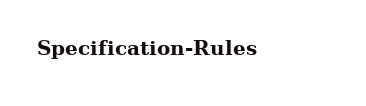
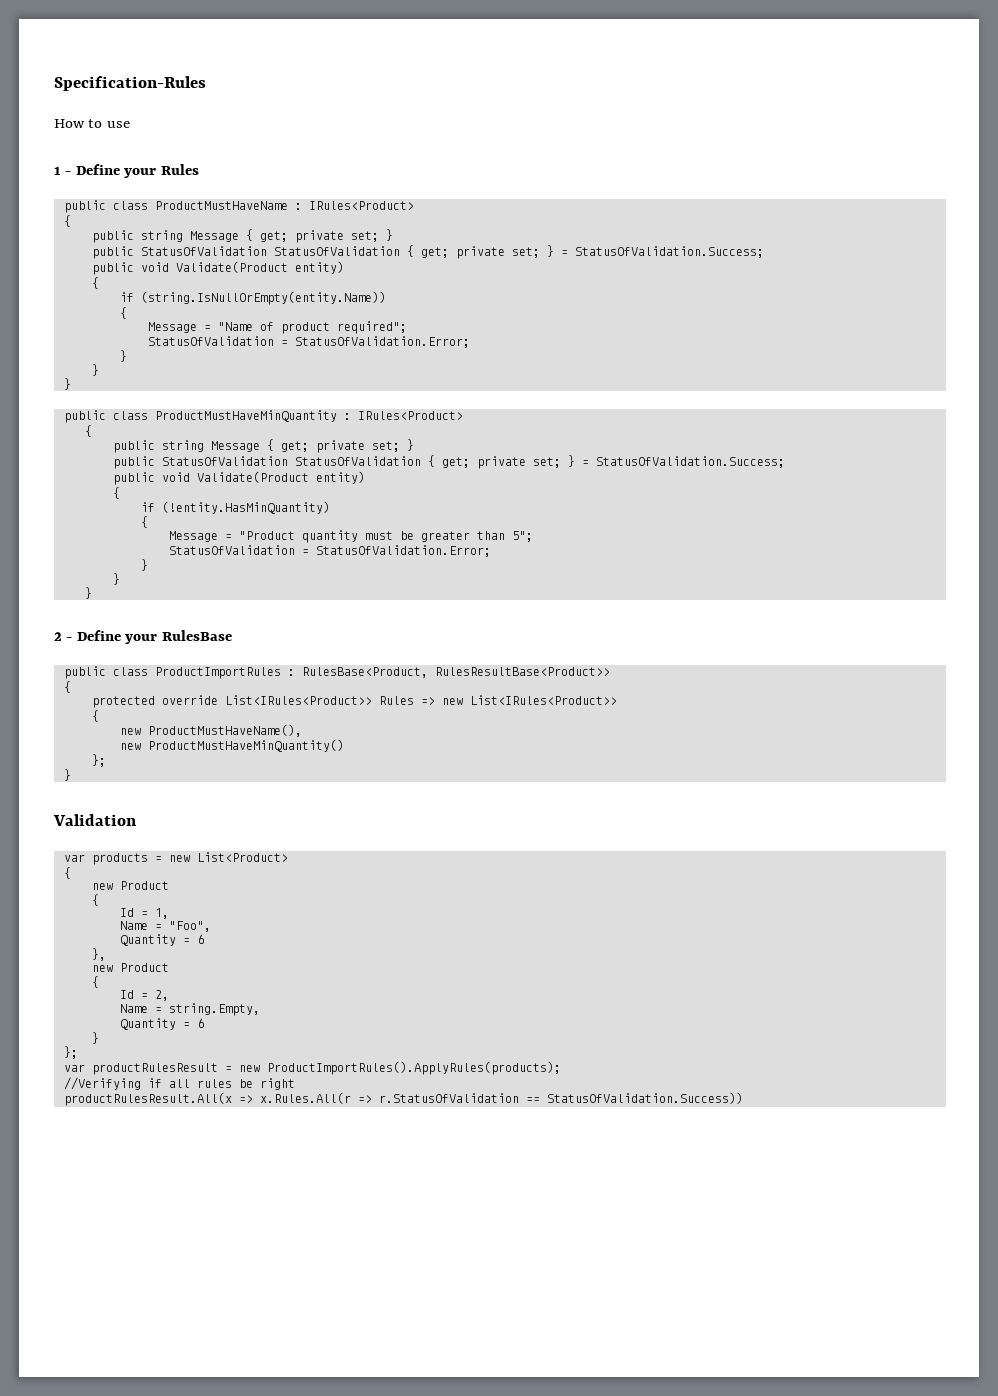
(257, 49) none -> [54,119,130,128] [54,164,199,178] [63,200,414,213] [63,215,71,227] [91,229,393,243] [91,245,764,259] [91,261,344,275] [91,277,99,289] [119,291,386,305] [119,307,127,319] [147,321,407,334] [147,336,470,348] [119,350,127,362] [91,364,99,376] [63,378,71,390] [63,410,463,423] [84,425,92,437] [112,439,414,453] [112,455,785,469] [112,471,365,485] [112,487,120,499] [140,501,330,514] [140,516,148,528] [168,530,533,543] [168,545,491,557] [140,559,148,571] [112,573,120,585] [84,587,92,599] [54,630,232,644] [63,666,610,679] [63,681,71,693] [91,695,617,708] [91,710,99,722] [119,724,302,737] [119,739,344,752] [91,754,106,767] [63,769,71,781] [53,814,137,826] [63,852,288,865] [63,867,71,879] [91,881,169,890] [91,894,99,906] [119,908,169,919] [119,921,211,932] [119,934,204,946] [91,948,106,961] [91,963,169,972] [91,976,99,988] [119,990,169,1001] [119,1003,260,1016] [119,1018,204,1030] [91,1032,99,1044] [63,1046,78,1059] [63,1061,561,1075] [63,1077,295,1090] [63,1092,743,1106] // How to use // 1 - Define your Rules // public class ProductMustHaveName : IRules<Product> // { // public string Message { get; private set; } // public StatusOfValidation StatusOfValidation { get; private set; } = StatusOfValidation.Success; // public void Validate(Product entity) // { // if (string.IsNullOrEmpty(entity.Name)) // { // Message = "Name of product required"; // StatusOfValidation = StatusOfValidation.Error; // } // } // } // public class ProductMustHaveMinQuantity : IRules<Product> // { // public string Message { get; private set; } // public StatusOfValidation StatusOfValidation { get; private set; } = StatusOfValidation.Success; // public void Validate(Product entity) // { // if (!entity.HasMinQuantity) // { // Message = "Product quantity must be greater than 5"; // StatusOfValidation = StatusOfValidation.Error; // } // } // } // 2 - Define your RulesBase // public class ProductImportRules : RulesBase<Product, RulesResultBase<Product>> // { // protected override List<IRules<Product>> Rules => new List<IRules<Product>> // { // new ProductMustHaveName(), // new ProductMustHaveMinQuantity() // }; // } // Validation // var products = new List<Product> // { // new Product // { // Id = 1, // Name = "Foo", // Quantity = 6 // }, // new Product // { // Id = 2, // Name = string.Empty, // Quantity = 6 // } // }; // var productRulesResult = new ProductImportRules().ApplyRules(products); // //Verifying if all rules be right // productRulesResult.All(x => x.Rules.All(r => r.StatusOfValidation == StatusOfValidation.Success))

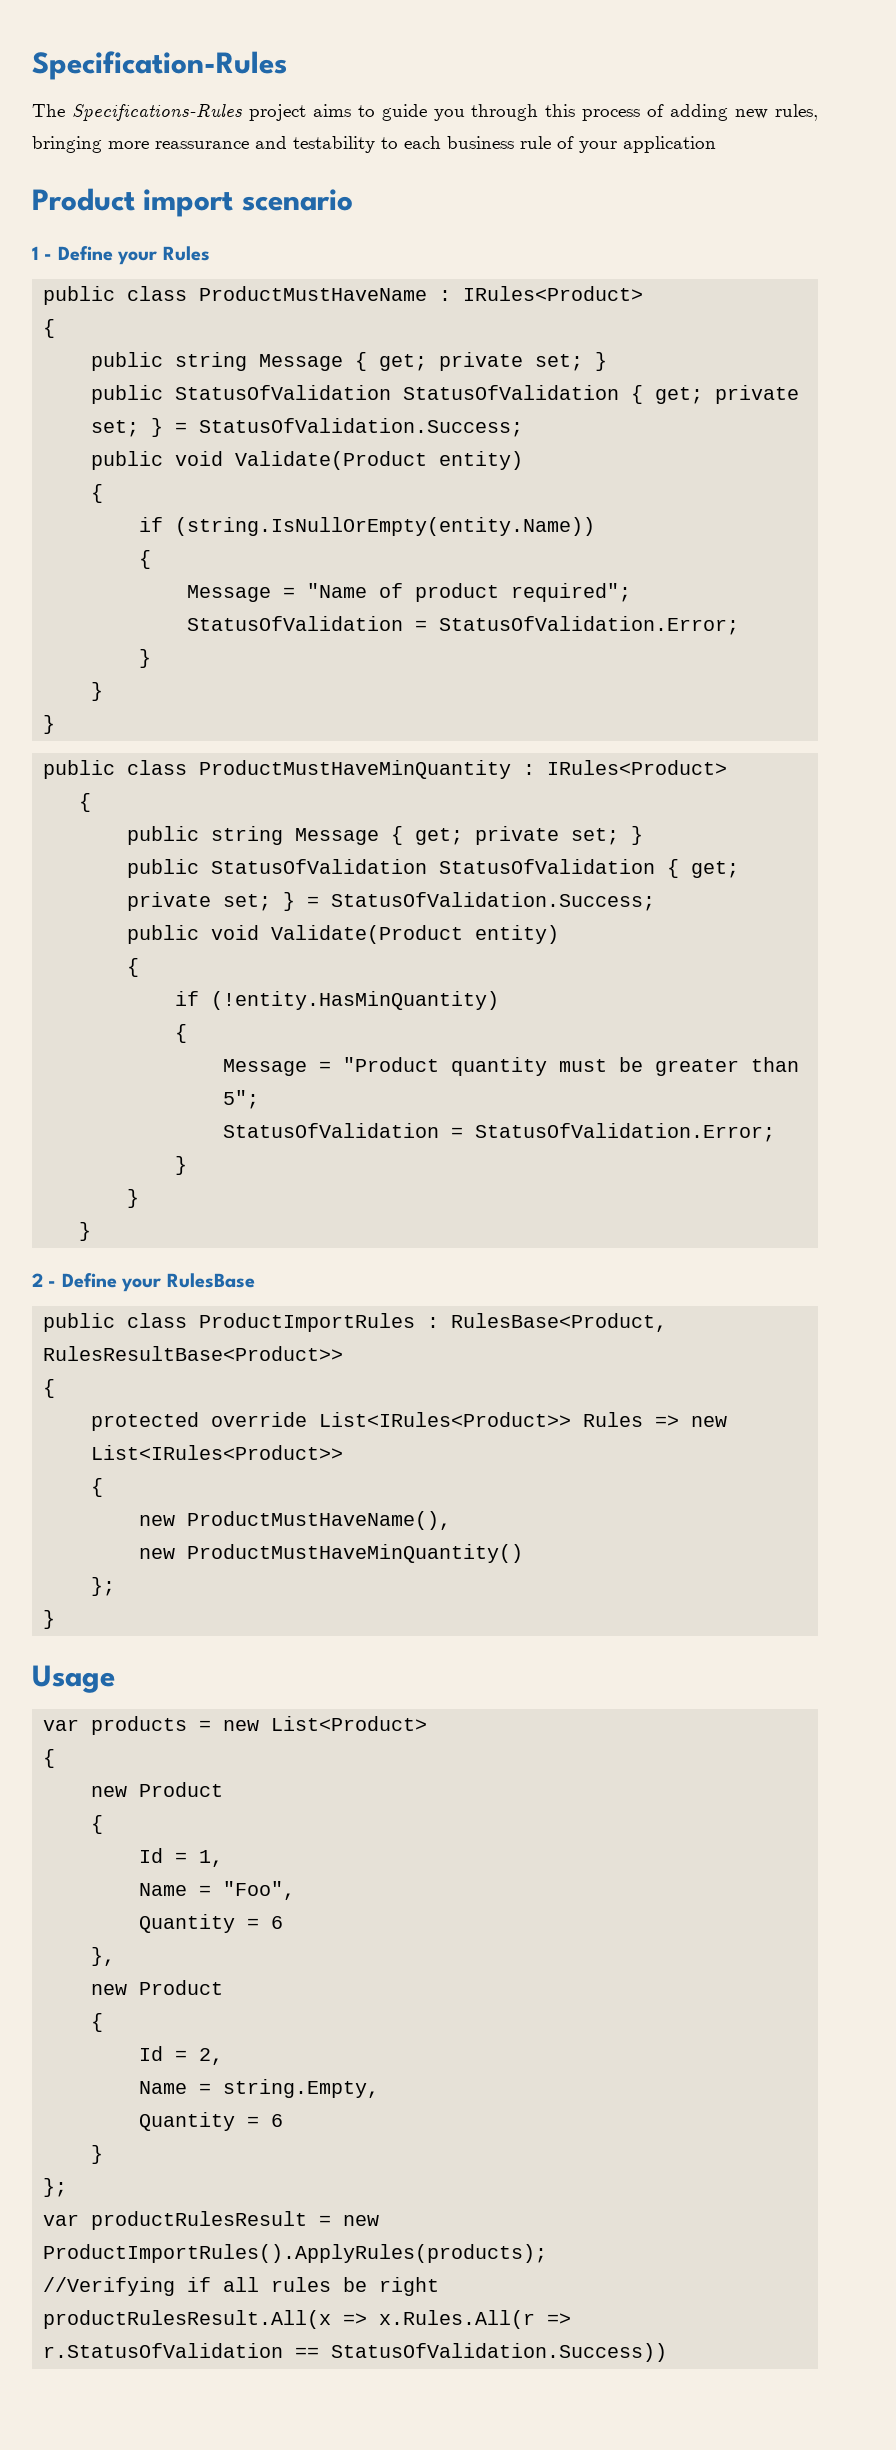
[54,119,130,128] How to use -> [32,104,818,121] [32,136,716,153] [32,188,353,217] The Specifications-Rules project aims to guide you through this process of adding new rules, bringing more reassurance and testability to each business rule of your application // Product import scenario
[53,814,137,826] Validation -> [32,1665,115,1693] Usage

